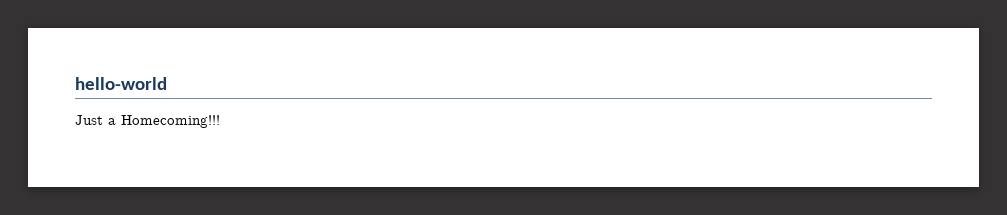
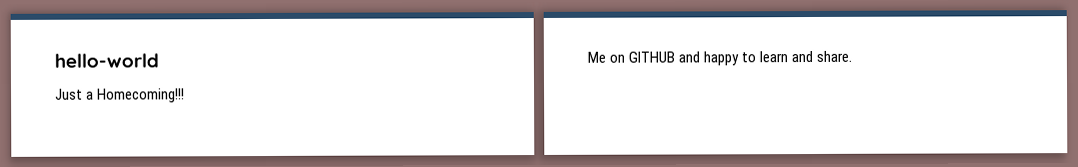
(220, 121) none -> [587,50,853,66] // Me on GITHUB and happy to learn and share.

